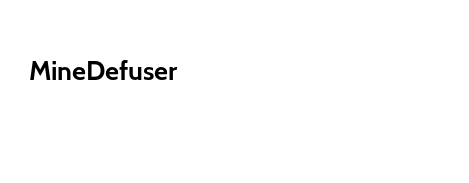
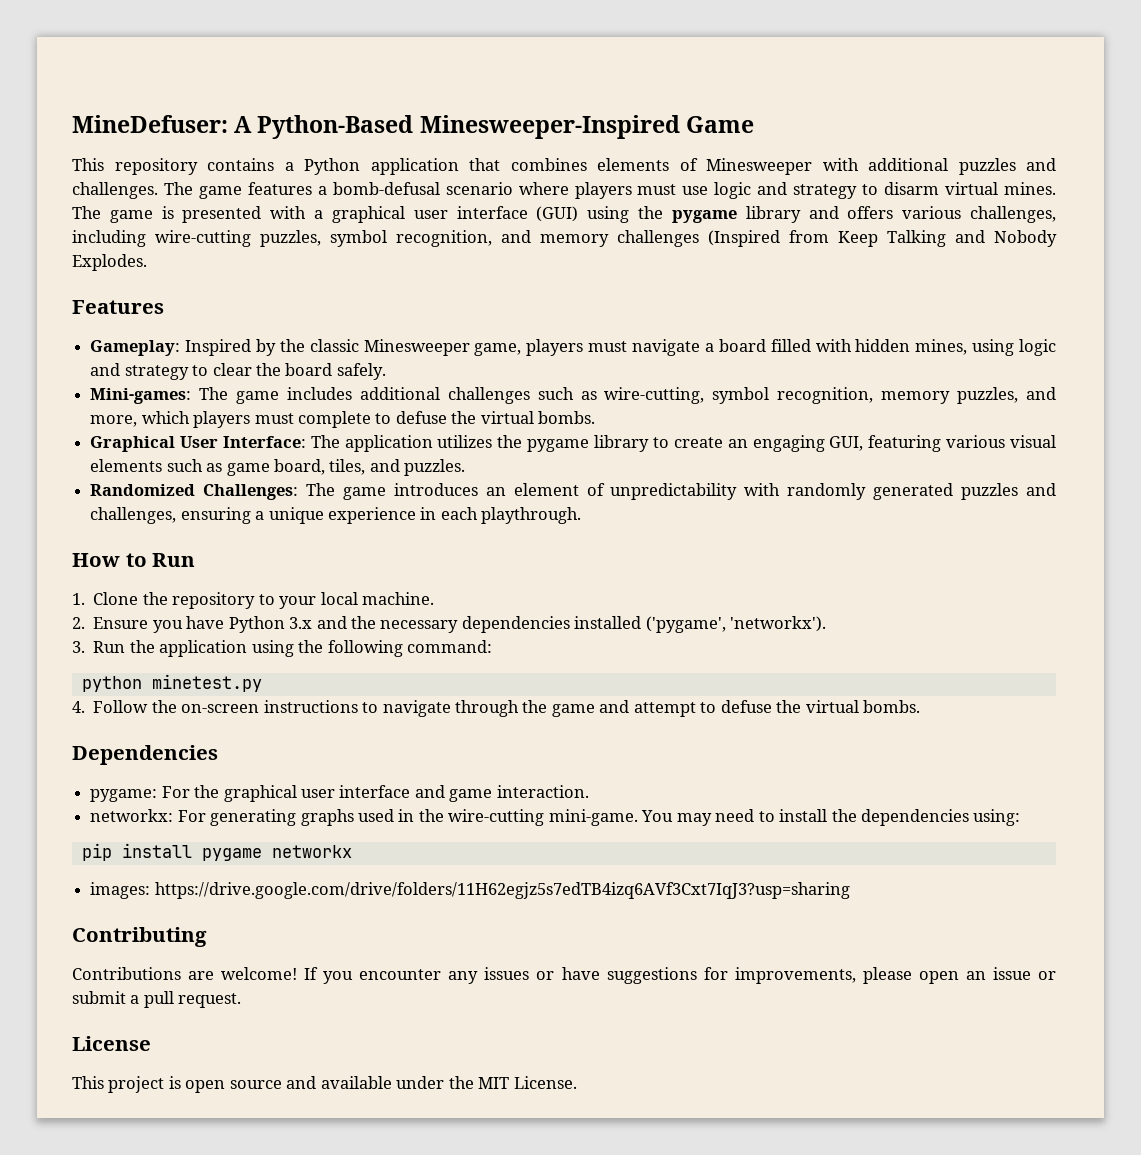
[29,60,178,80] MineDefuser -> [72,115,754,139] [72,158,1056,175] [72,182,1057,199] [72,206,1057,223] [72,230,1057,247] [72,254,147,271] [72,300,164,314] [90,339,1056,356] [90,363,386,380] [90,387,1057,404] [90,411,596,428] [90,435,1057,452] [90,459,466,476] [90,483,1057,500] [90,507,582,524] [72,553,196,567] [72,592,434,609] [72,616,827,633] [72,640,492,657] [81,674,262,692] [72,700,921,717] [72,745,218,765] [90,785,589,802] [90,809,1021,826] [81,843,352,861] [90,882,850,899] [72,927,207,947] [72,967,1056,984] [72,991,242,1008] [72,1036,151,1051] [72,1076,577,1093] MineDefuser: A Python-Based Minesweeper-Inspired Game // This repository contains a Python application that combines elements of Minesweeper with additional puzzles and challenges. The game features a bomb-defusal scenario where players must use logic and strategy to disarm virtual mines. The game is presented with a graphical user interface (GUI) using the pygame library and offers various challenges, including wire-cutting puzzles, symbol recognition, and memory challenges (Inspired from Keep Talking and Nobody Explodes. // Features // Gameplay: Inspired by the classic Minesweeper game, players must navigate a board filled with hidden mines, using logic and strategy to clear the board safely. // Mini-games: The game includes additional challenges such as wire-cutting, symbol recognition, memory puzzles, and more, which players must complete to defuse the virtual bombs. // Graphical User Interface: The application utilizes the pygame library to create an engaging GUI, featuring various visual elements such as game board, tiles, and puzzles. // Randomized Challenges: The game introduces an element of unpredictability with randomly generated puzzles and challenges, ensuring a unique experience in each playthrough. // How to Run // 1. Clone the repository to your local machine. // 2. Ensure you have Python 3.x and the necessary dependencies installed ('pygame', 'networkx'). // 3. Run the application using the following command: // python minetest.py // 4. Follow the on-screen instructions to navigate through the game and attempt to defuse the virtual bombs. // Dependencies // pygame: For the graphical user interface and game interaction. // networkx: For generating graphs used in the wire-cutting mini-game. You may need to install the dependencies using: // pip install pygame networkx // images: https://drive.google.com/drive/folders/11H62egjz5s7edTB4izq6AVf3Cxt7IqJ3?usp=sharing // Contributing // Contributions are welcome! If you encounter any issues or have suggestions for improvements, please open an issue or submit a pull request. // License // This project is open source and available under the MIT License.

